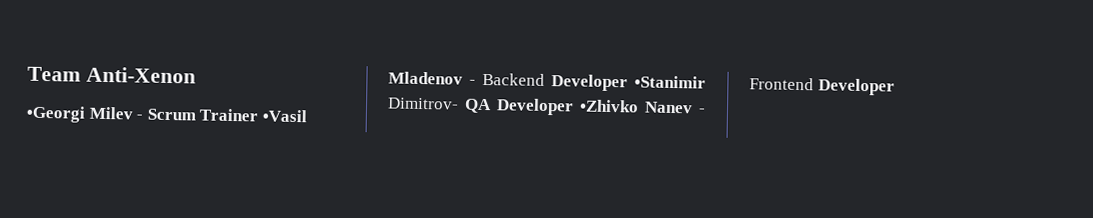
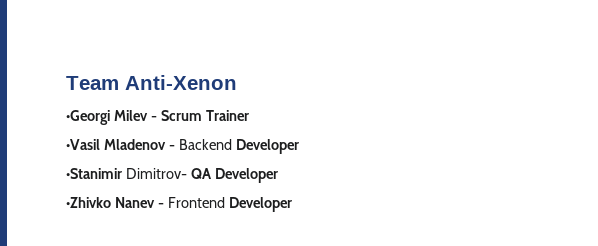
(259, 115) none -> (249, 115) //
(628, 83) none -> (299, 146) //
(574, 107) none -> (278, 175) //

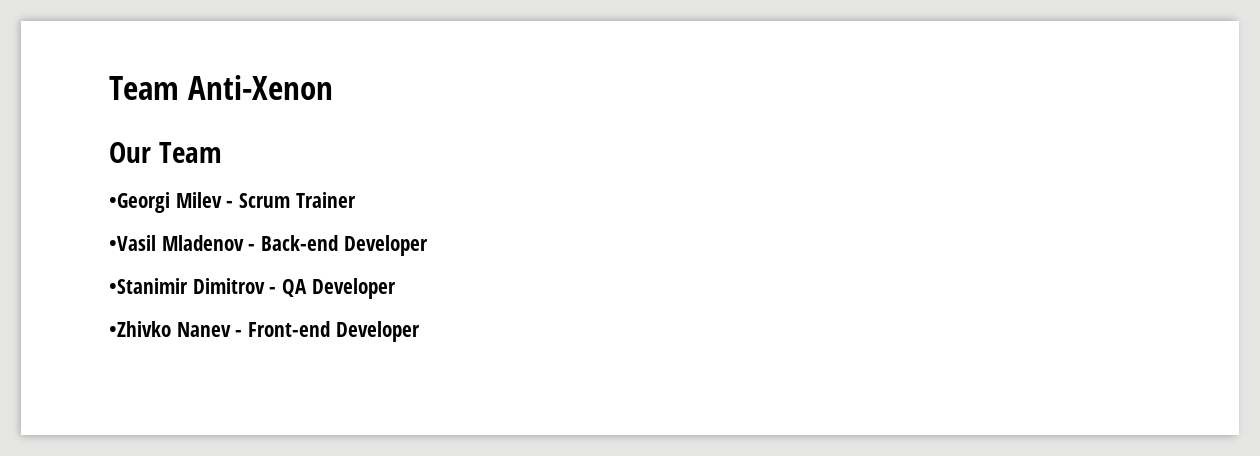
(237, 82) none -> [109,142,222,163] // Our Team
[178,139,232,150] Backend -> [261,235,339,251] Back-end
[125,168,187,179] Dimitrov- -> [192,278,277,294] Dimitrov -
[167,197,225,208] Frontend -> [248,321,331,337] Front-end

